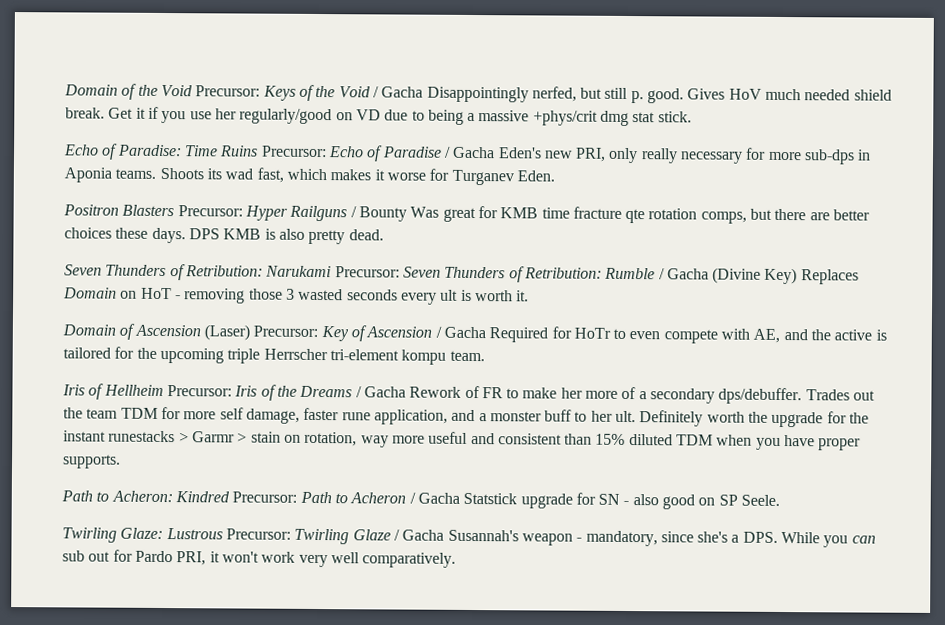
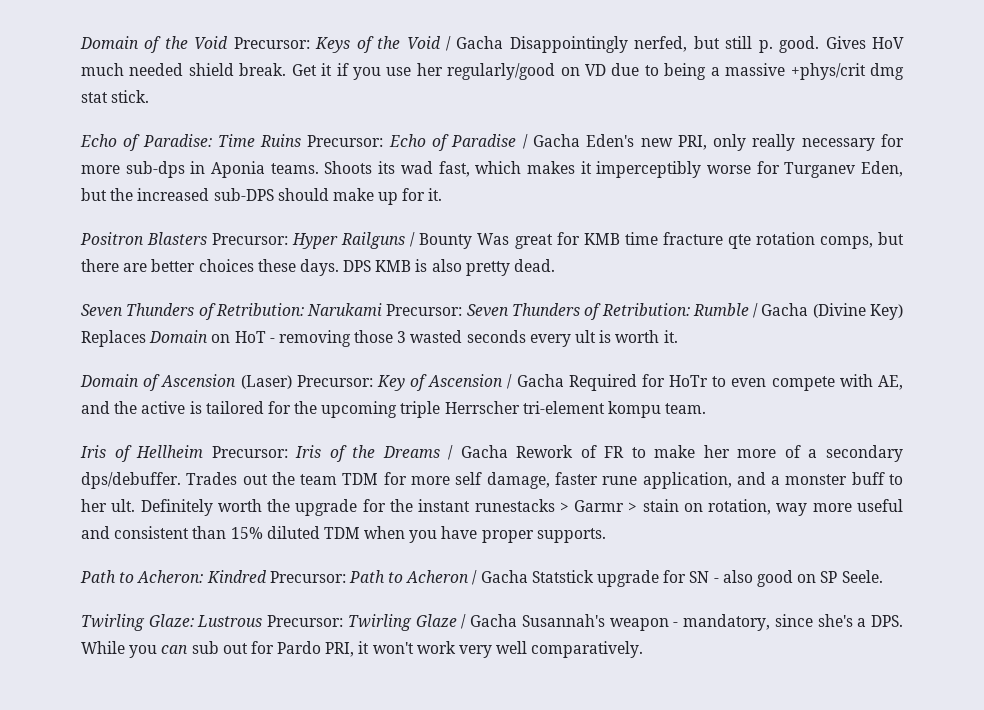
(385, 175) none -> [596,161,702,178] imperceptibly
[516,170,555,182] Eden. -> [861,161,903,177] [81,188,443,205] Eden, but the increased sub-DPS should make up for it.

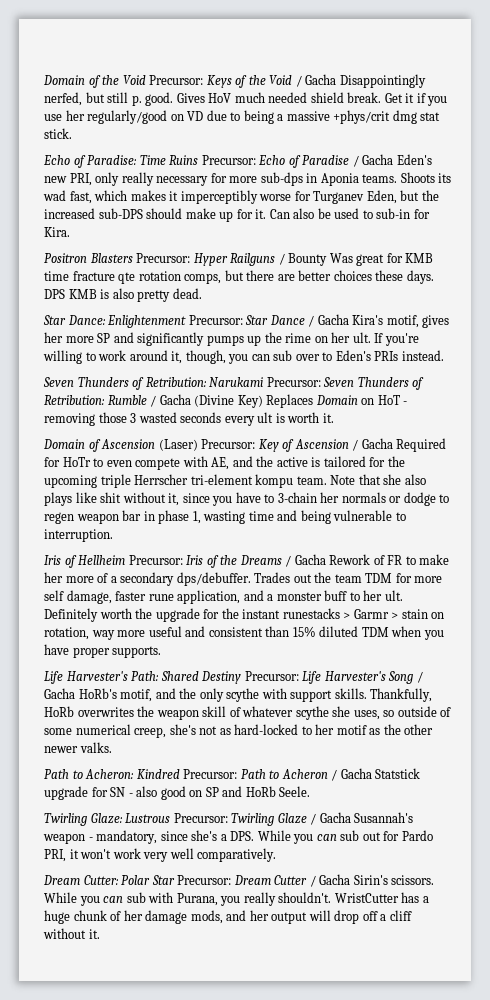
(443, 194) none -> [269,208,430,219] [44,227,70,237] Can also be used to sub-in for Kira.
(556, 265) none -> [43,314,450,328] [44,332,419,346] [43,350,444,364] // Star Dance: Enlightenment Precursor: Star Dance / Gacha Kira's motif, gives her more SP and significantly pumps up the rime on her ult. If you're willing to work around it, though, you can sub over to Eden's PRIs instead.
(707, 408) none -> [330,474,426,485] [44,492,450,506] [44,510,406,524] [44,529,113,542] Note that she also plays like shit without it, since you have to 3-chain her normals or dodge to regen weapon bar in phase 1, wasting time and being vulnerable to interruption.
(606, 535) none -> [44,671,423,684] [44,688,433,702] [44,706,452,720] [44,724,434,738] [44,742,112,753] // Life Harvester's Path: Shared Destiny Precursor: Life Harvester's Song / Gacha HoRb's motif, and the only scythe with support skills. Thankfully, HoRb overwrites the weapon skill of whatever scythe she uses, so outside of some numerical creep, she's not as hard-locked to her motif as the other newer valks.
(838, 577) none -> [222,786,276,797] and HoRb
(644, 649) none -> [43,874,435,887] [44,892,429,906] [44,910,412,924] [43,928,100,939] // Dream Cutter: Polar Star Precursor: Dream Cutter / Gacha Sirin's scissors. While you can sub with Purana, you really shouldn't. WristCutter has a huge chunk of her damage mods, and her output will drop off a cliff without it.

